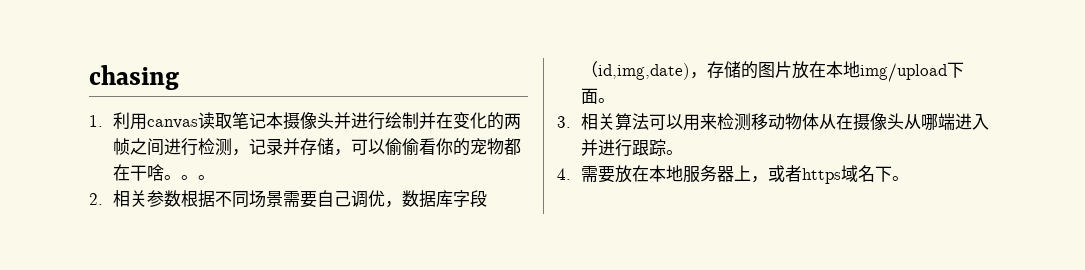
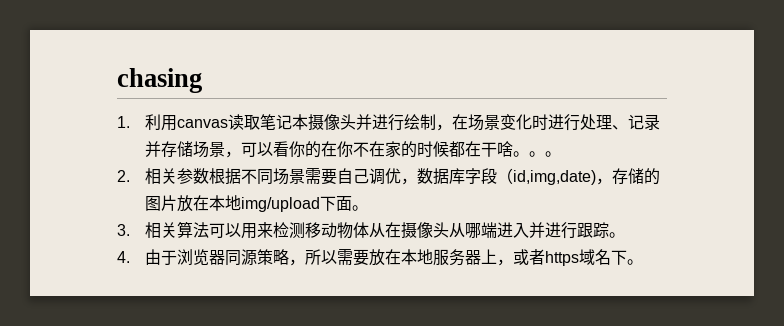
[418,112,521,130] [112,138,504,156] 并在变化的两帧之间进行检测，记录并存储，可以偷偷看你的宠物 -> [435,114,660,131] [144,141,449,158] ，在场景变化时进行处理、记录并存储场景，可以看你的在你不在家的时候
(571, 174) none -> [144,249,337,266] 由于浏览器同源策略，所以

